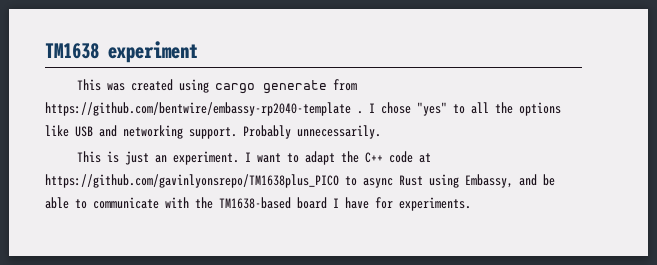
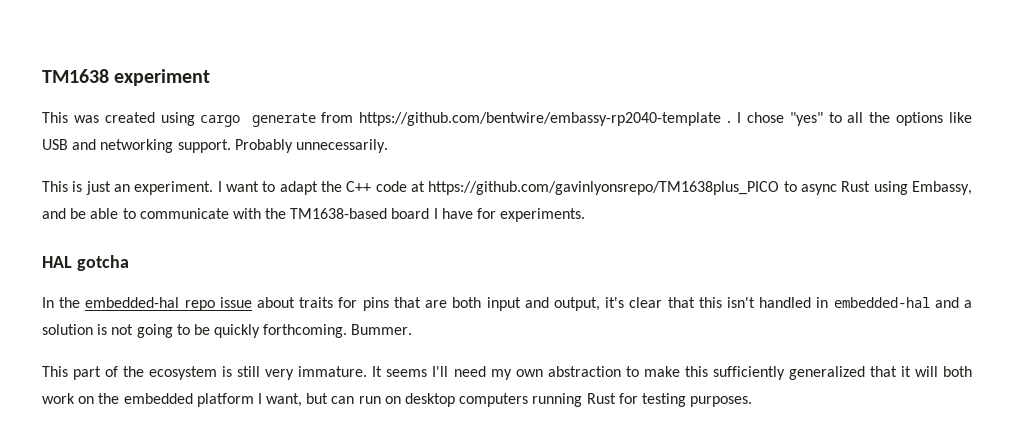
(471, 204) none -> [42,255,129,271] [42,297,973,311] [42,324,413,338] [42,366,972,380] [42,393,753,407] // HAL gotcha // In the embedded-hal repo issue about traits for pins that are both input and output, it's clear that this isn't handled in embedded-hal and a solution is not going to be quickly forthcoming. Bummer. // This part of the ecosystem is still very immature. It seems I'll need my own abstraction to make this sufficiently generalized that it will both work on the embedded platform I want, but can run on desktop computers running Rust for testing purposes.

